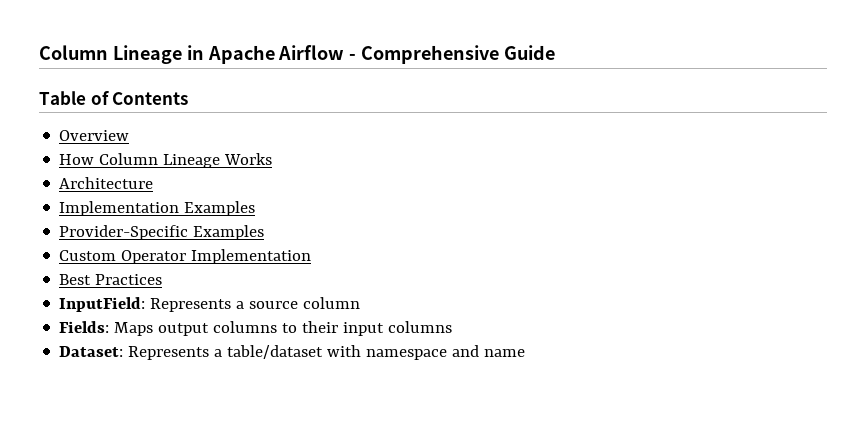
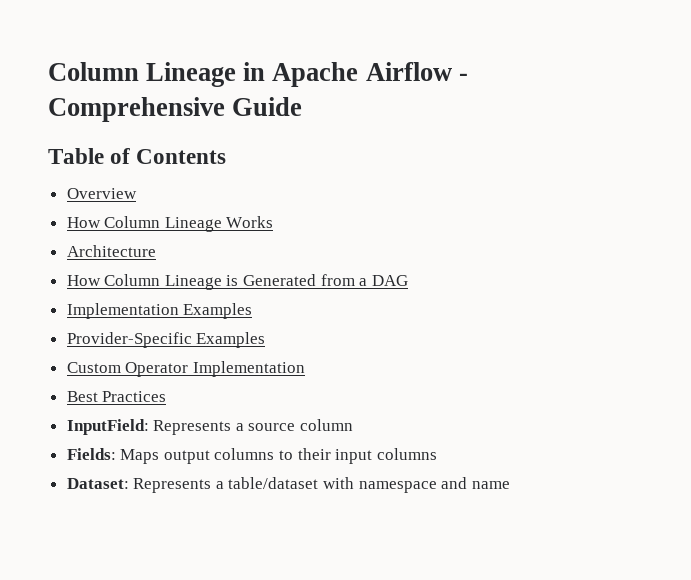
(154, 183) none -> [66,274,408,290] // How Column Lineage is Generated from a DAG

